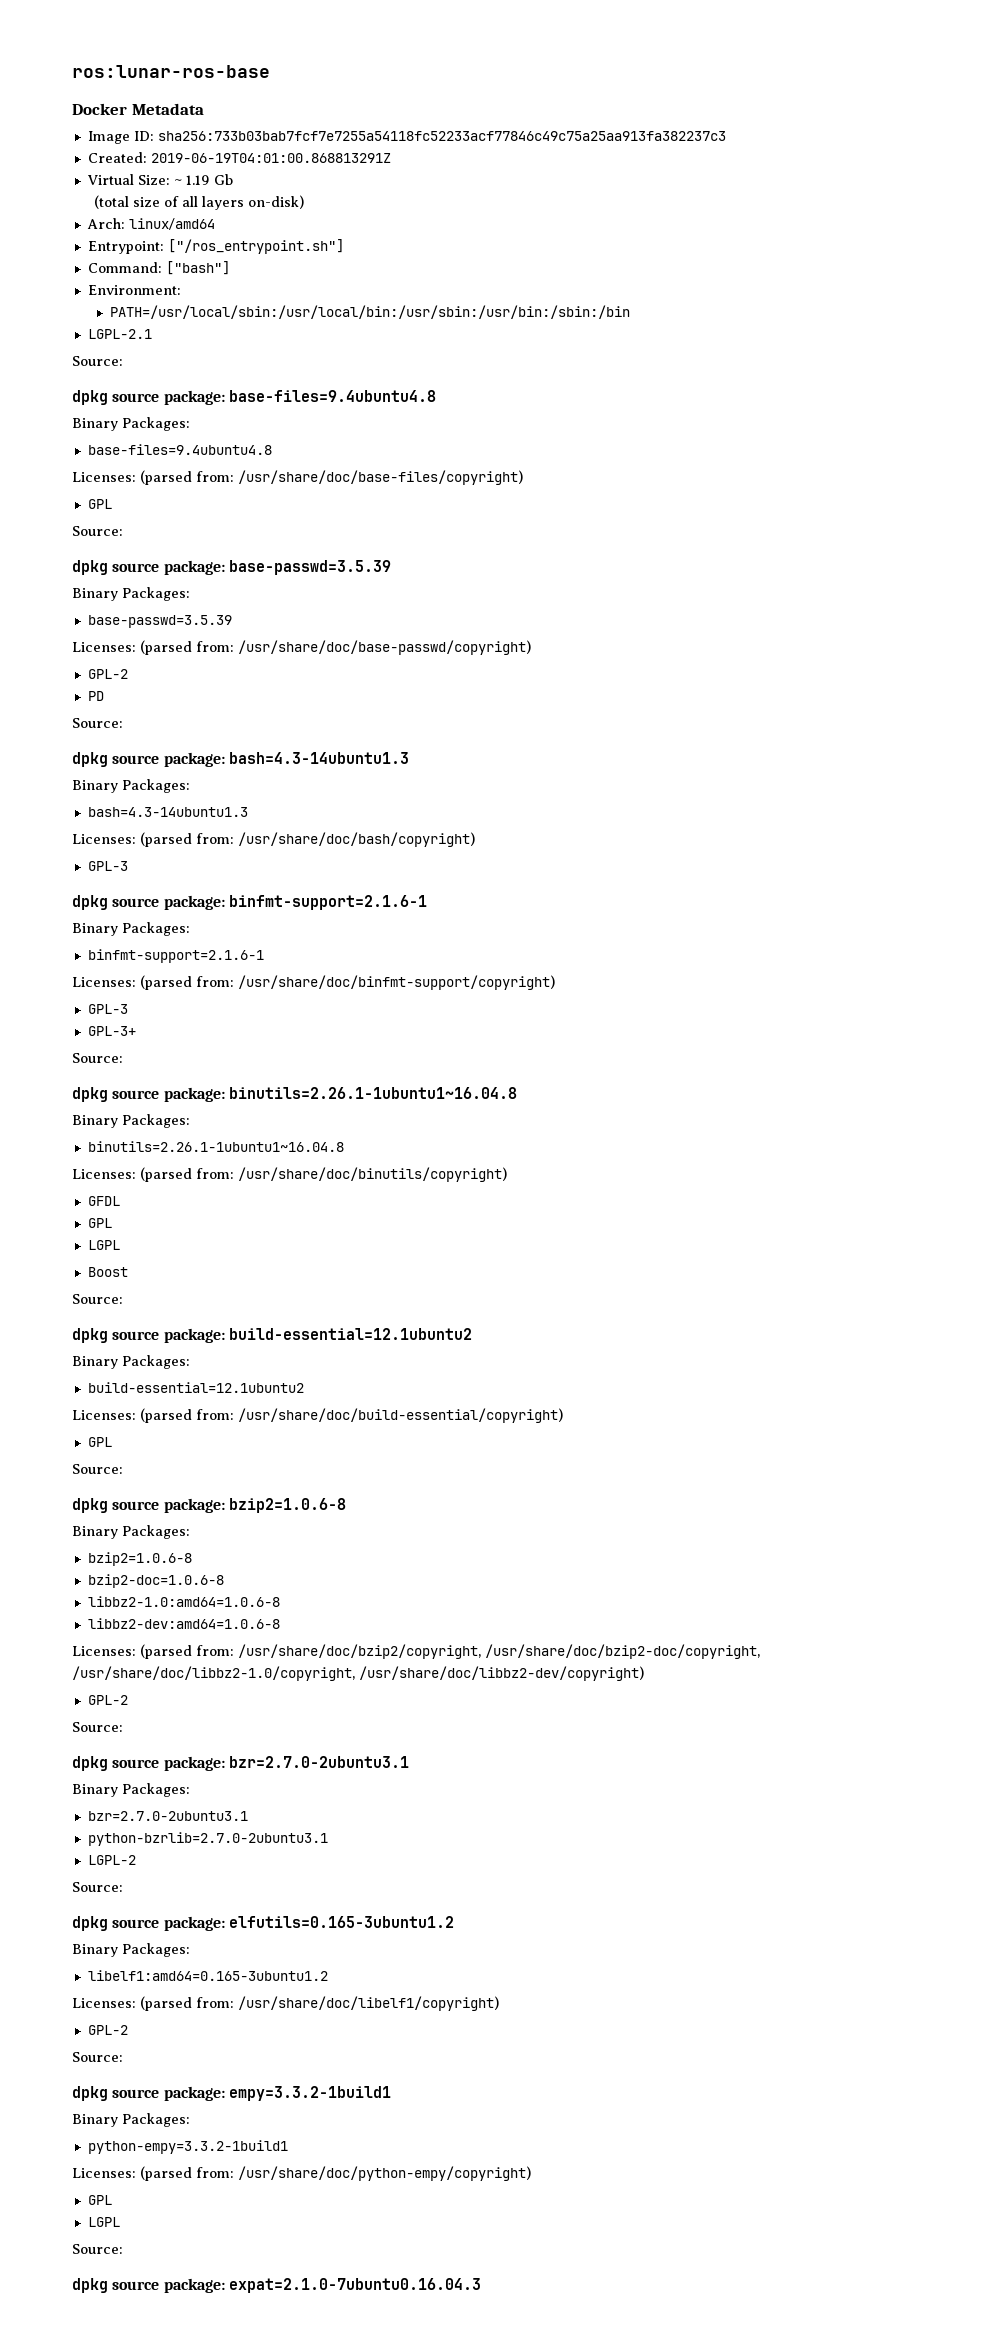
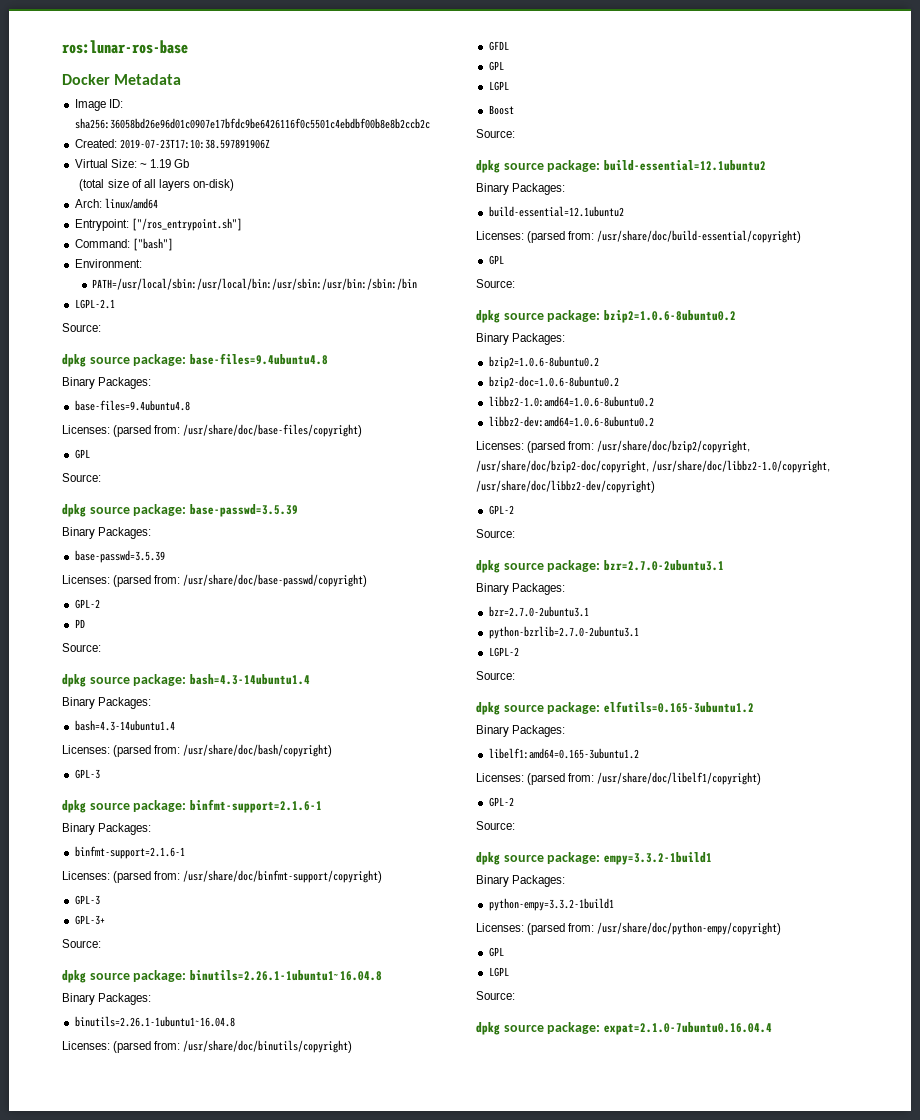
[157,131,726,141] sha256:733b03bab7fcf7e7255a54118fc52233acf77846c49c75a25aa913fa382237c3 -> [74,118,430,129] sha256:36058bd26e96d01c0907e17bfdc9be6426116f0c5501c4ebdbf00b8e8b2ccb2c
[150,153,391,163] 2019-06-19T04:01:00.868813291Z -> [119,139,270,149] 2019-07-23T17:10:38.597891906Z
[228,752,409,764] [72,779,190,793] [87,807,248,817] bash=4.3-14ubuntu1.3 // Binary Packages: // bash=4.3-14ubuntu1.3 -> [189,674,310,685] [62,697,152,709] [74,720,175,731] bash=4.3-14ubuntu1.4 // Binary Packages: // bash=4.3-14ubuntu1.4
[228,1498,346,1513] [72,1525,190,1539] [87,1552,192,1566] [87,1574,224,1588] [87,1596,280,1607] [87,1618,280,1629] bzip2=1.0.6-8 // Binary Packages: // bzip2=1.0.6-8 // bzip2-doc=1.0.6-8 // libbz2-1.0:amd64=1.0.6-8 // libbz2-dev:amd64=1.0.6-8 -> [603,310,736,323] [476,333,566,345] [488,356,599,369] [488,376,619,389] [488,396,654,407] [488,416,654,427] bzip2=1.0.6-8ubuntu0.2 // Binary Packages: // bzip2=1.0.6-8ubuntu0.2 // bzip2-doc=1.0.6-8ubuntu0.2 // libbz2-1.0:amd64=1.0.6-8ubuntu0.2 // libbz2-dev:amd64=1.0.6-8ubuntu0.2
[228,2278,481,2293] expat=2.1.0-7ubuntu0.16.04.3 -> [603,1022,772,1035] expat=2.1.0-7ubuntu0.16.04.4

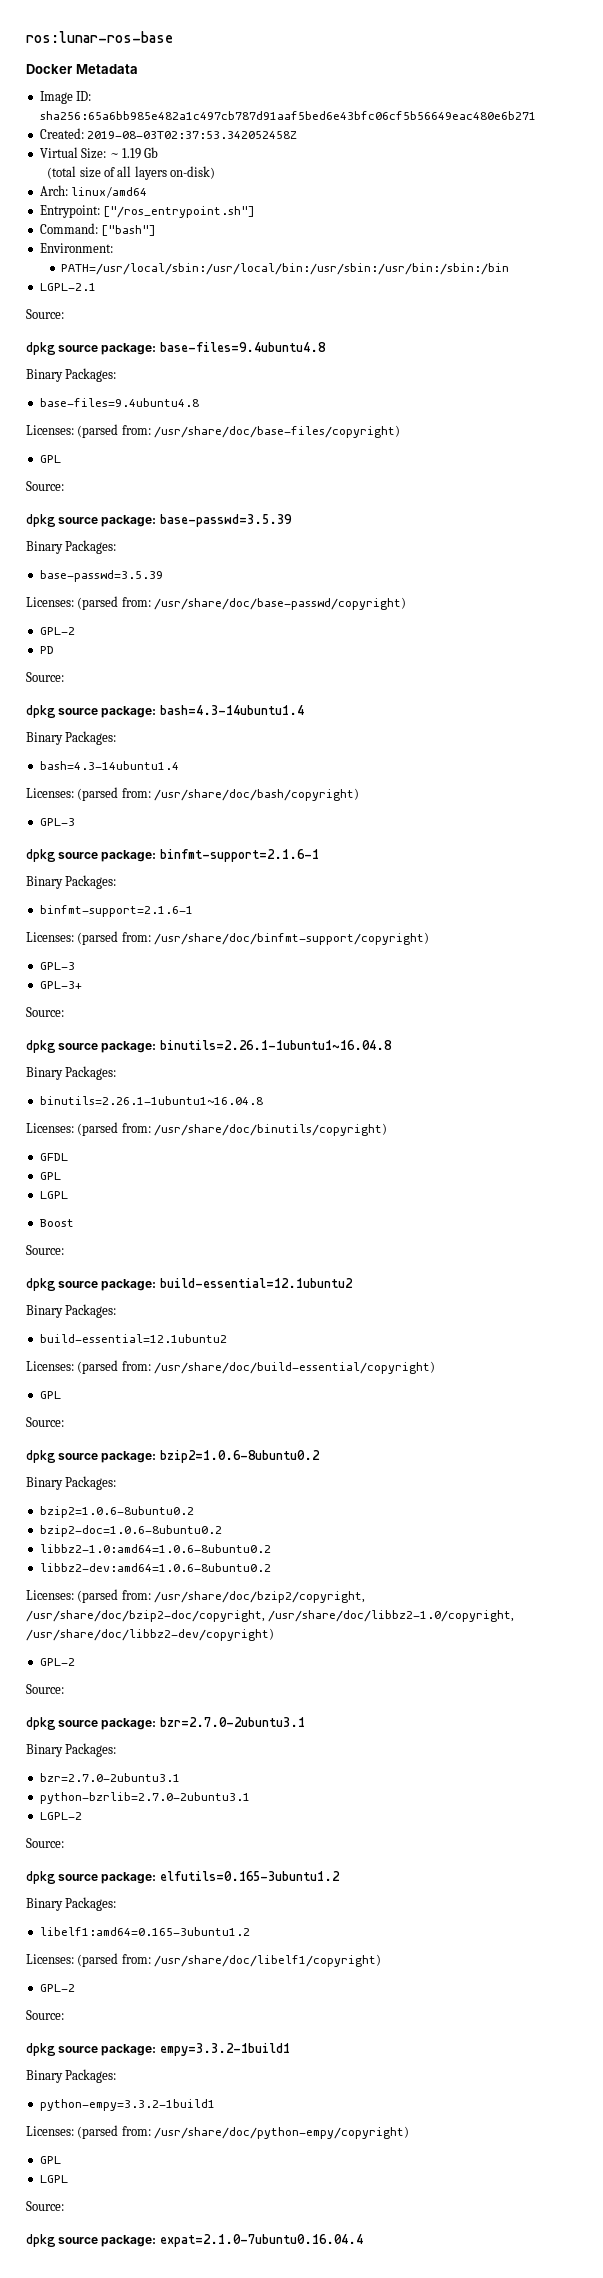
[74,118,430,129] sha256:36058bd26e96d01c0907e17bfdc9be6426116f0c5501c4ebdbf00b8e8b2ccb2c -> [39,111,536,120] sha256:65a6bb985e482a1c497cb787d91aaf5bed6e43bfc06cf5b56649eac480e6b271
[119,139,270,149] 2019-07-23T17:10:38.597891906Z -> [87,131,298,139] 2019-08-03T02:37:53.342052458Z

